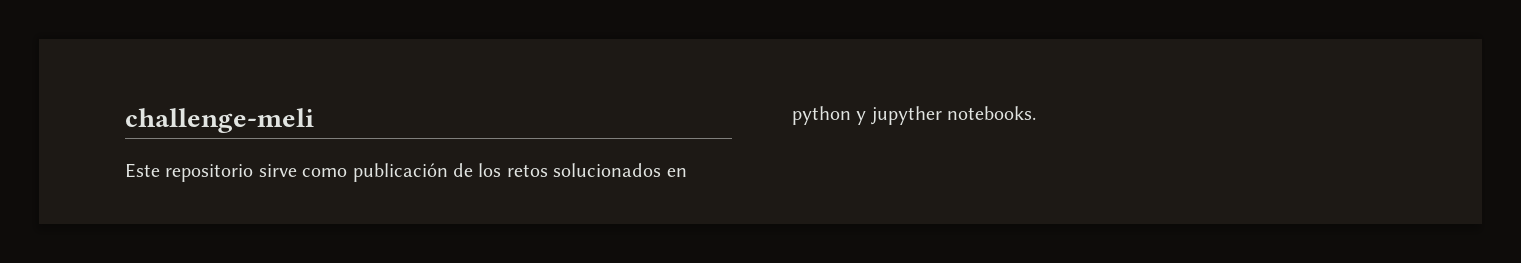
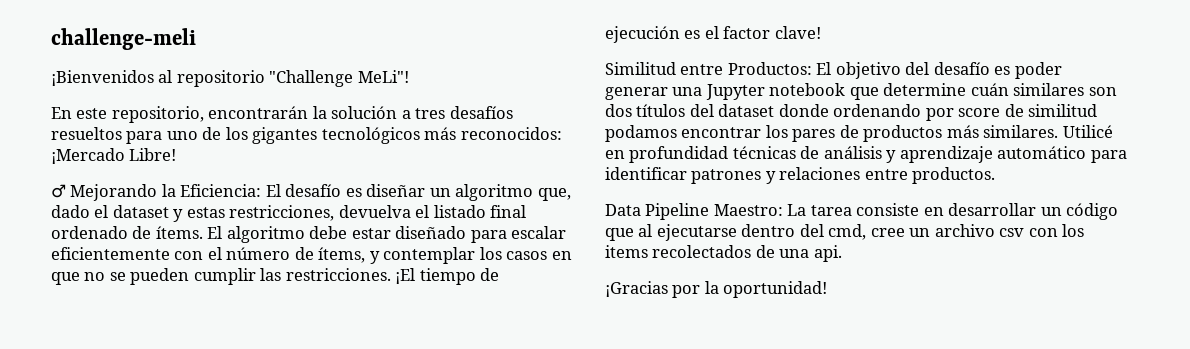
[125,163,687,182] [792,106,1037,125] Este repositorio sirve como publicación de los retos solucionados en python y jupyther notebooks. -> [51,70,409,87] [51,106,513,123] [51,127,562,144] [51,148,177,164] [51,184,571,201] [51,205,527,222] [51,226,567,243] [51,247,572,264] [51,268,500,285] [605,26,821,43] [605,62,1062,79] [605,83,1117,100] [605,104,1098,121] [605,125,1113,142] [605,146,1127,163] [605,167,996,184] [605,203,1119,220] [605,224,1085,241] [605,245,842,262] [605,281,828,298] ¡Bienvenidos al repositorio "Challenge MeLi"! // En este repositorio, encontrarán la solución a tres desafíos resueltos para uno de los gigantes tecnológicos más reconocidos: ¡Mercado Libre! // ♂ Mejorando la Eficiencia: El desafío es diseñar un algoritmo que, dado el dataset y estas restricciones, devuelva el listado final ordenado de ítems. El algoritmo debe estar diseñado para escalar eficientemente con el número de ítems, y contemplar los casos en que no se pueden cumplir las restricciones. ¡El tiempo de ejecución es el factor clave! // Similitud entre Productos: El objetivo del desafío es poder generar una Jupyter notebook que determine cuán similares son dos títulos del dataset donde ordenando por score de similitud podamos encontrar los pares de productos más similares. Utilicé en profundidad técnicas de análisis y aprendizaje automático para identificar patrones y relaciones entre productos. // Data Pipeline Maestro: La tarea consiste en desarrollar un código que al ejecutarse dentro del cmd, cree un archivo csv con los items recolectados de una api. // ¡Gracias por la oportunidad!

